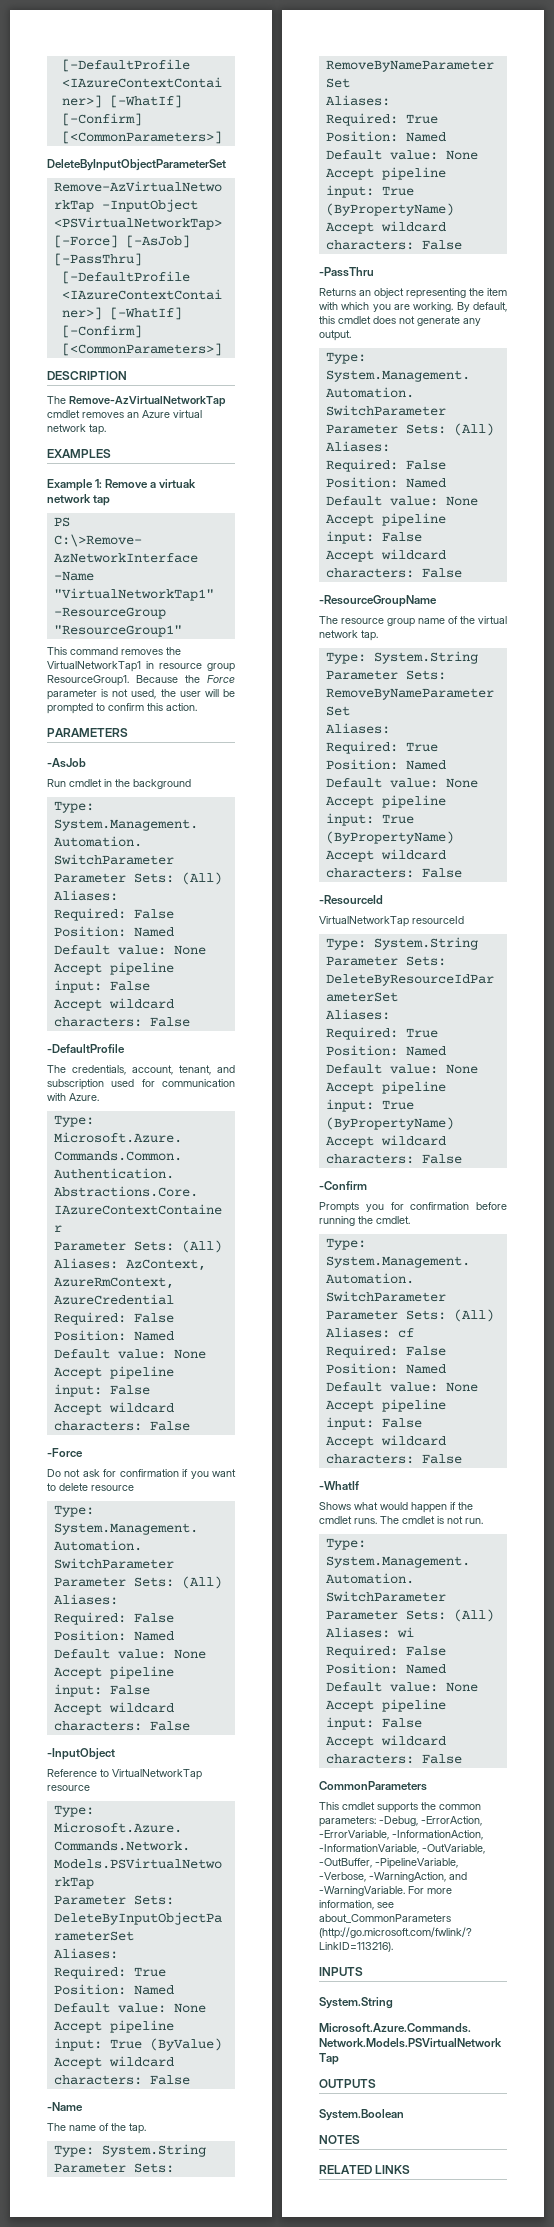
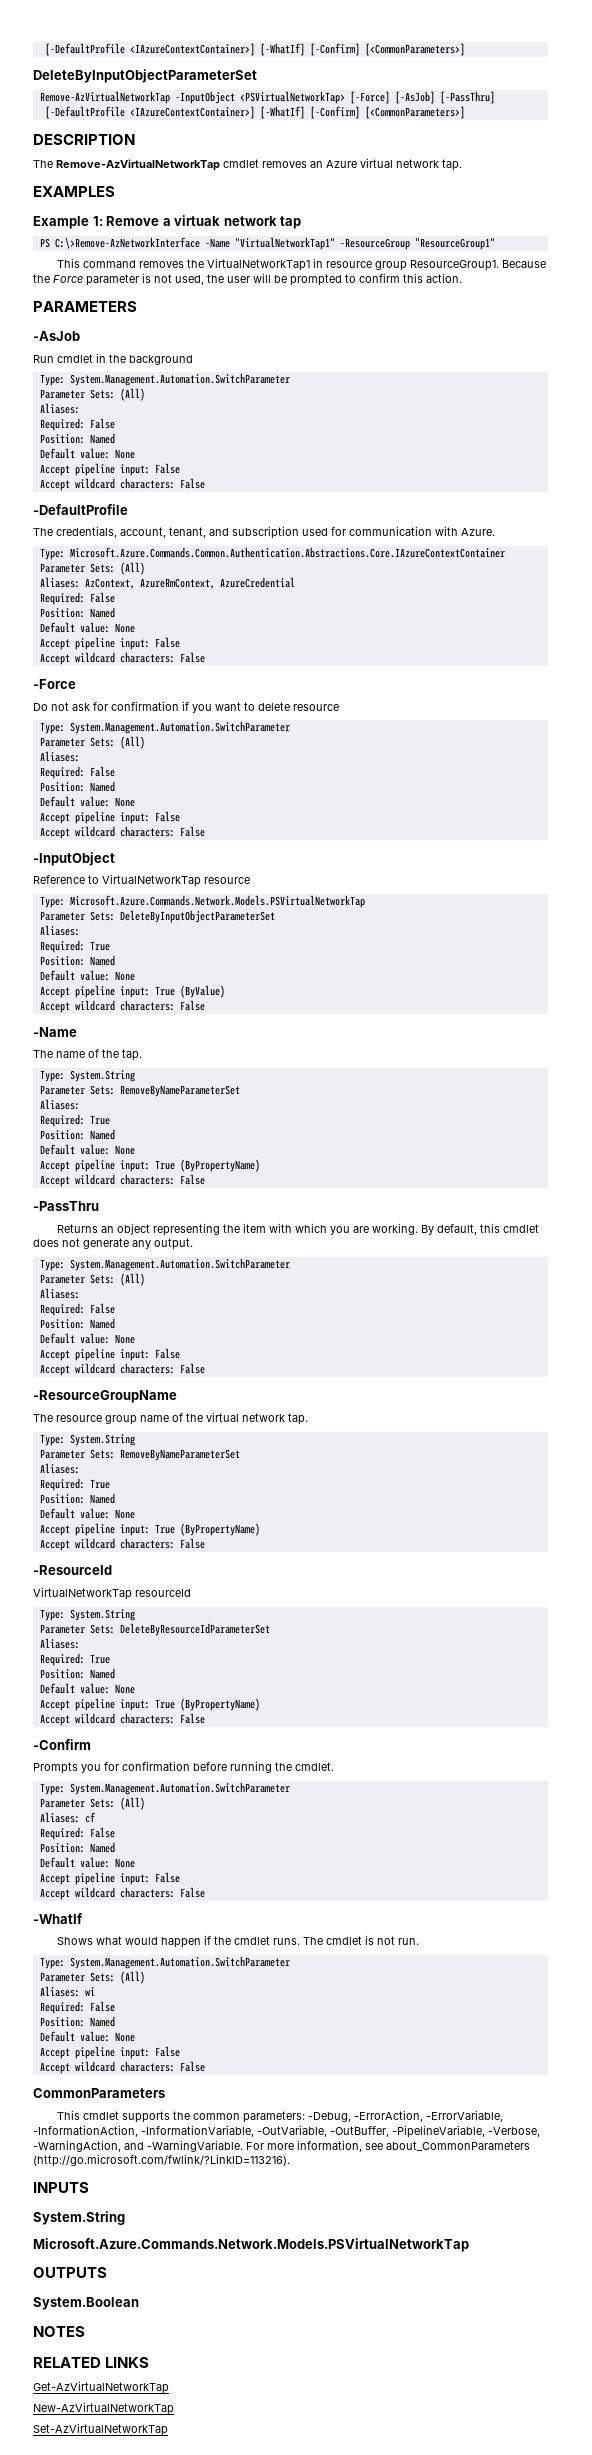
(411, 2169) none -> [33,2381,169,2394] [33,2402,174,2415] [33,2423,168,2436] // Get-AzVirtualNetworkTap // New-AzVirtualNetworkTap // Set-AzVirtualNetworkTap

